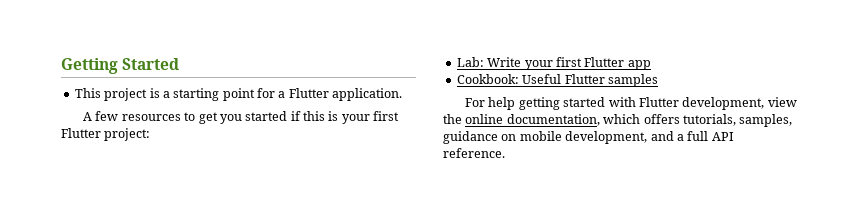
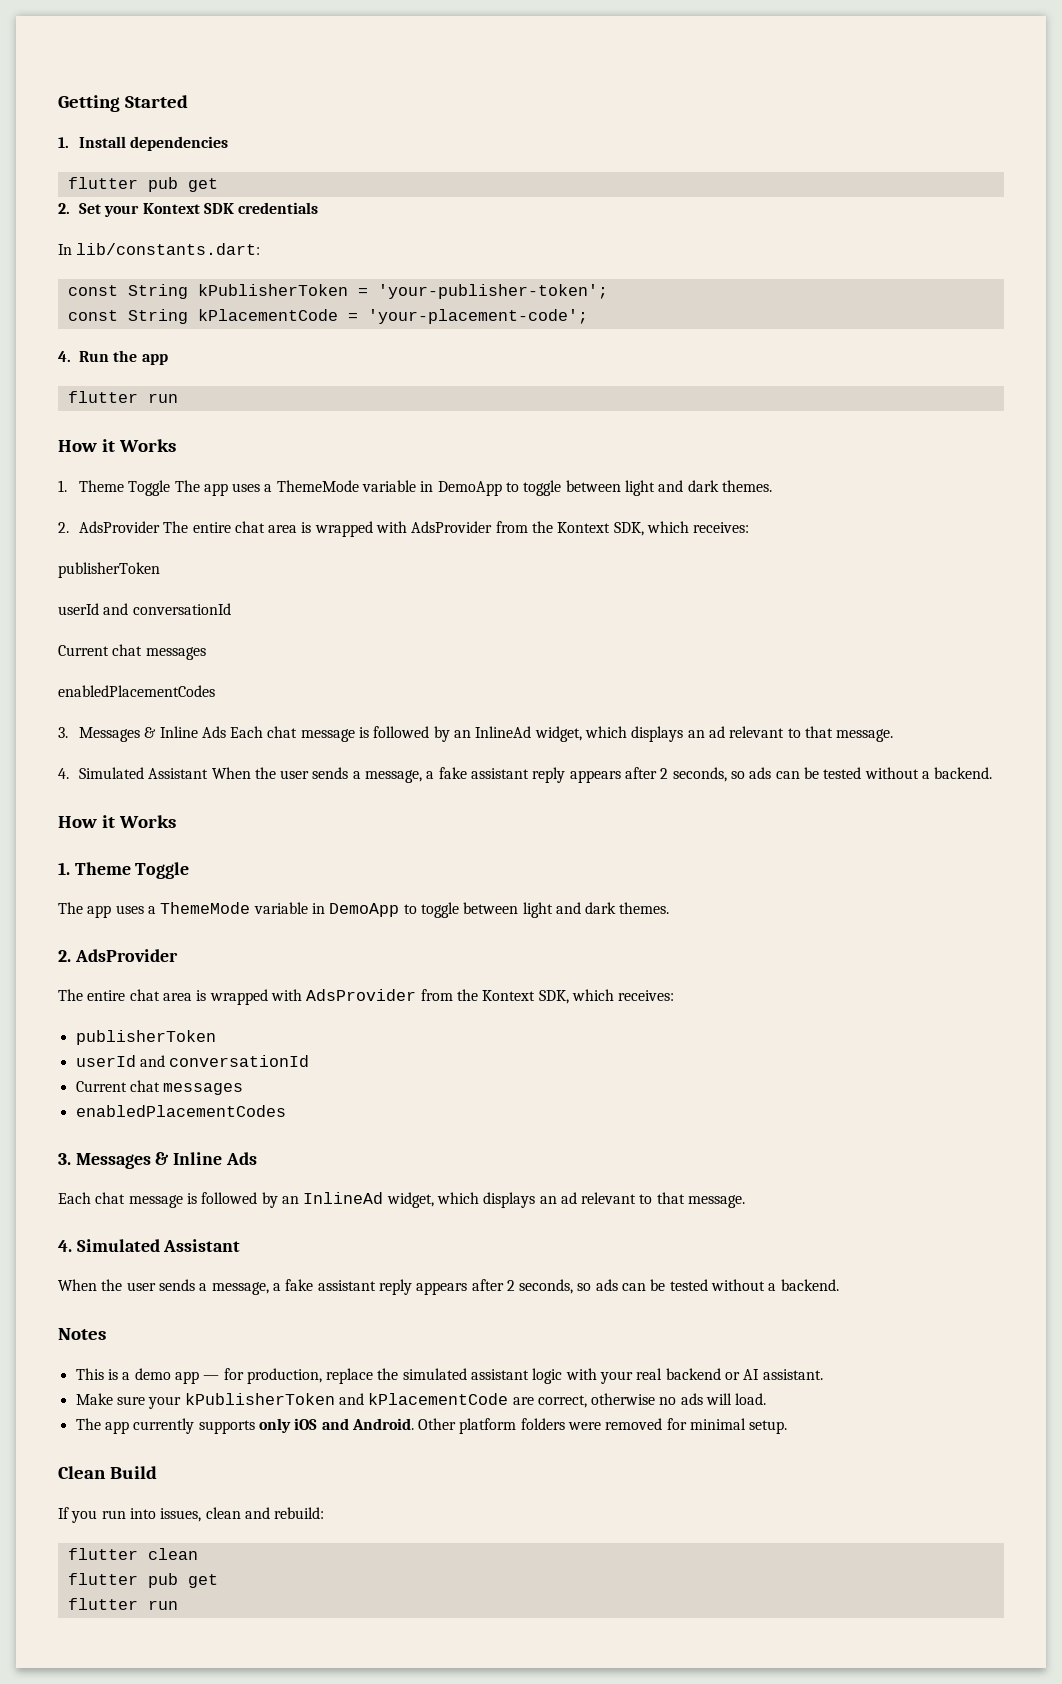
(180, 64) none -> [58,136,229,151] [67,177,218,192] [58,202,319,217] [58,243,261,255] [67,284,608,299] [67,309,588,324] [58,350,168,365] [67,391,178,403] [58,439,176,452] [58,480,772,496] [58,521,750,537] [58,562,160,578] [58,603,231,615] [58,644,206,660] [58,685,215,697] [58,726,894,742] [58,767,993,783] [58,815,176,828] [58,862,190,879] [58,902,670,918] [58,949,178,962] [58,989,675,1005] [75,1030,216,1045] [75,1055,310,1067] [75,1080,244,1095] [75,1105,286,1117] [58,1152,257,1169] [58,1192,746,1208] [58,1239,241,1252] [58,1279,839,1295] [58,1328,106,1340] // 1. Install dependencies // flutter pub get // 2. Set your Kontext SDK credentials // In lib/constants.dart: // const String kPublisherToken = 'your-publisher-token'; // const String kPlacementCode = 'your-placement-code'; // 4. Run the app // flutter run // How it Works // 1. Theme Toggle The app uses a ThemeMode variable in DemoApp to toggle between light and dark themes. // 2. AdsProvider The entire chat area is wrapped with AdsProvider from the Kontext SDK, which receives: // publisherToken // userId and conversationId // Current chat messages // enabledPlacementCodes // 3. Messages & Inline Ads Each chat message is followed by an InlineAd widget, which displays an ad relevant to that message. // 4. Simulated Assistant When the user sends a message, a fake assistant reply appears after 2 seconds, so ads can be tested without a backend. // How it Works // 1. Theme Toggle // The app uses a ThemeMode variable in DemoApp to toggle between light and dark themes. // 2. AdsProvider // The entire chat area is wrapped with AdsProvider from the Kontext SDK, which receives: // publisherToken // userId and conversationId // Current chat messages // enabledPlacementCodes // 3. Messages & Inline Ads // Each chat message is followed by an InlineAd widget, which displays an ad relevant to that message. // 4. Simulated Assistant // When the user sends a message, a fake assistant reply appears after 2 seconds, so ads can be tested without a backend. // Notes
[104,88,148,101] project -> (104, 1374) none
[173,88,403,101] [83,111,400,124] [61,128,151,141] [456,57,651,70] [456,74,658,87] [465,97,797,110] [443,114,793,127] [443,131,734,144] [443,148,505,158] starting point for a Flutter application. // A few resources to get you started if this is your first Flutter project: // Lab: Write your first Flutter app // Cookbook: Useful Flutter samples // For help getting started with Flutter development, view the online documentation, which offers tutorials, samples, guidance on mobile development, and a full API reference. -> [134,1368,823,1384] [75,1393,767,1409] [75,1418,788,1434] [58,1466,157,1479] [58,1507,325,1523] [67,1548,198,1560] [67,1573,218,1588] [67,1598,178,1610] demo app — for production, replace the simulated assistant logic with your real backend or AI assistant. // Make sure your kPublisherToken and kPlacementCode are correct, otherwise no ads will load. // The app currently supports only iOS and Android. Other platform folders were removed for minimal setup. // Clean Build // If you run into issues, clean and rebuild: // flutter clean // flutter pub get // flutter run

